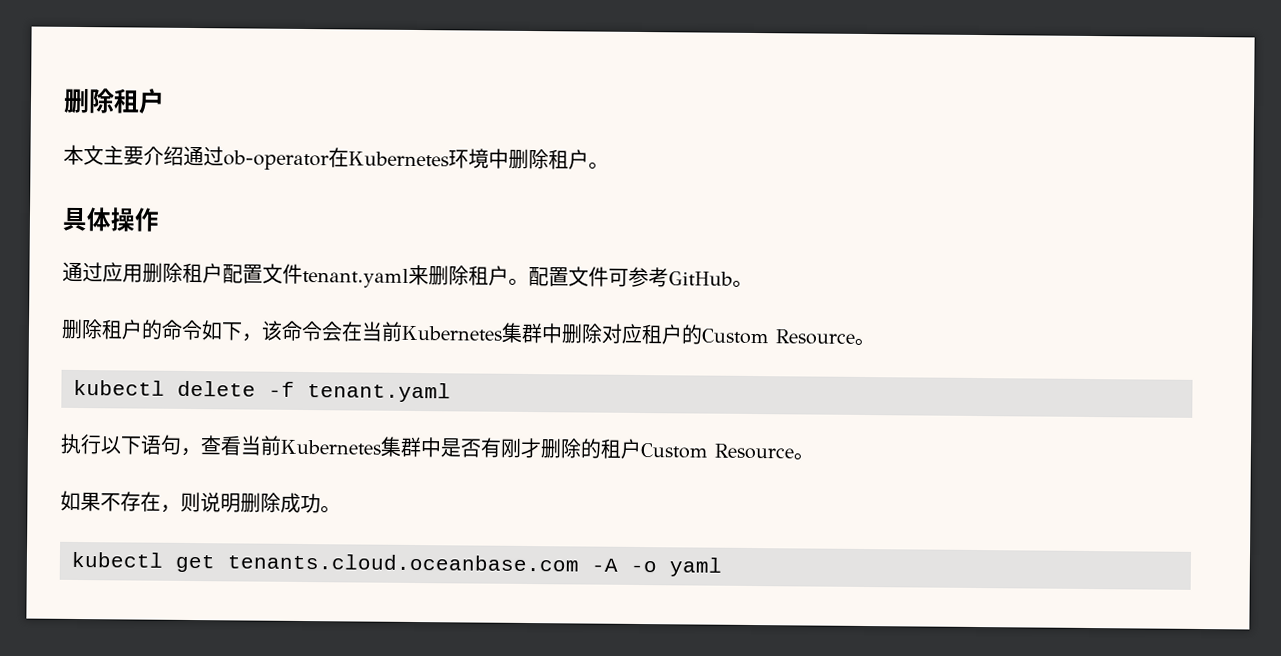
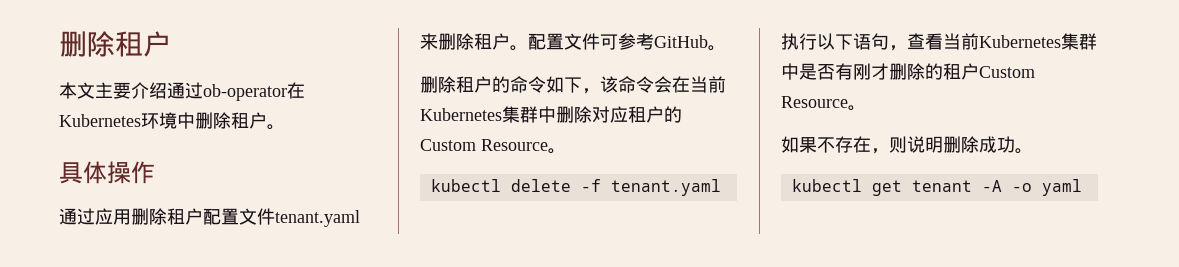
[227,553,579,572] tenants.cloud.oceanbase.com -> [911,180,972,192] tenant

